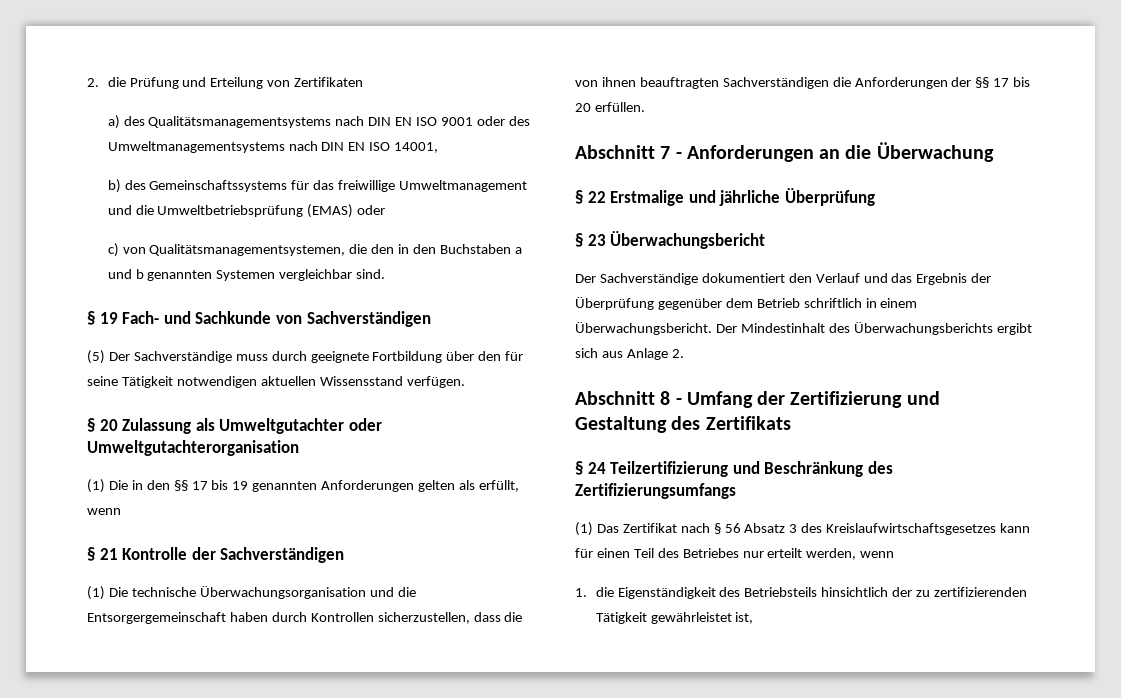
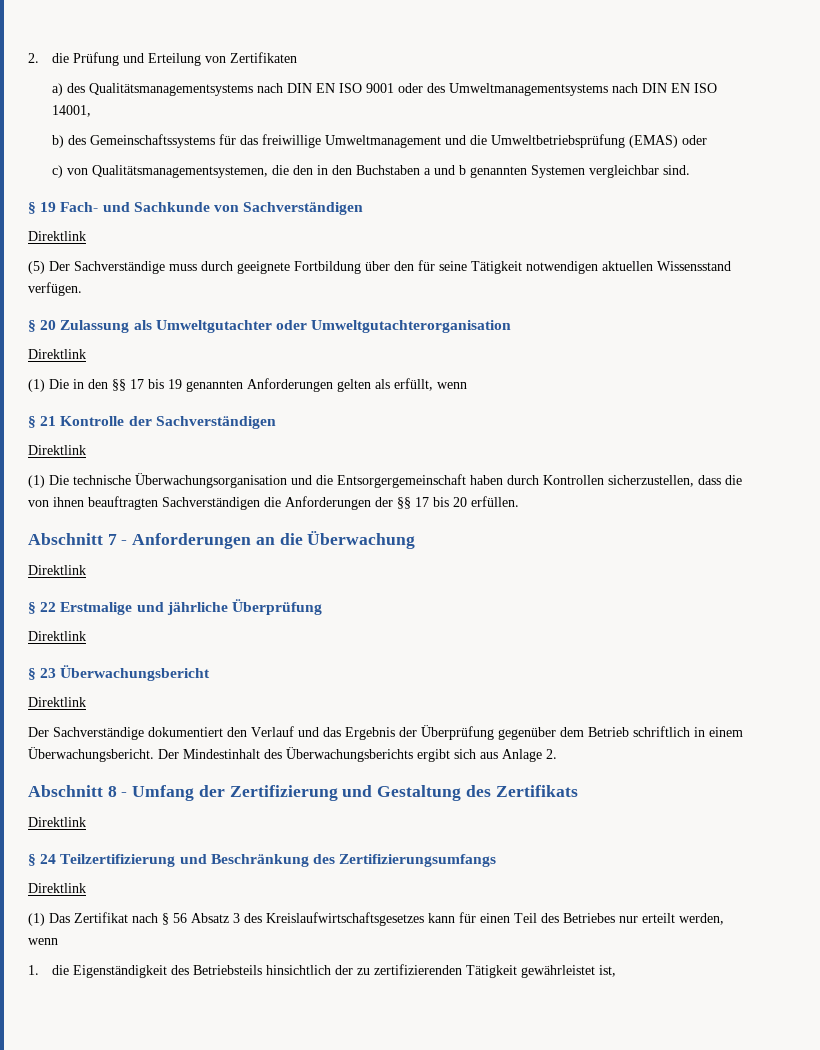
(431, 319) none -> [28,231,86,241] // Direktlink
(299, 448) none -> [28,349,86,359] // Direktlink
(345, 555) none -> [28,445,86,455] // Direktlink
(994, 152) none -> [28,565,86,575] // Direktlink
(875, 197) none -> [28,631,86,641] // Direktlink
(766, 240) none -> [28,697,86,707] // Direktlink
(791, 423) none -> [28,817,86,827] // Direktlink
(736, 491) none -> [28,883,86,893] // Direktlink

